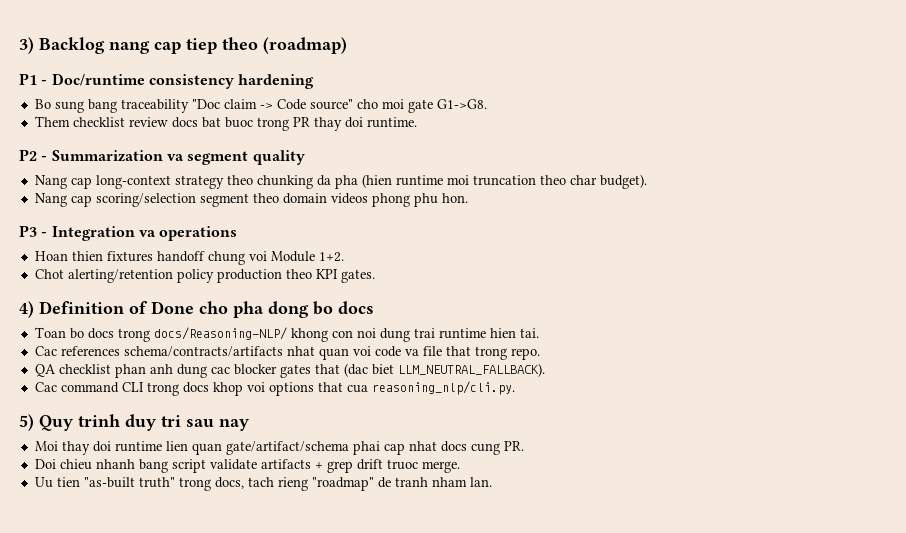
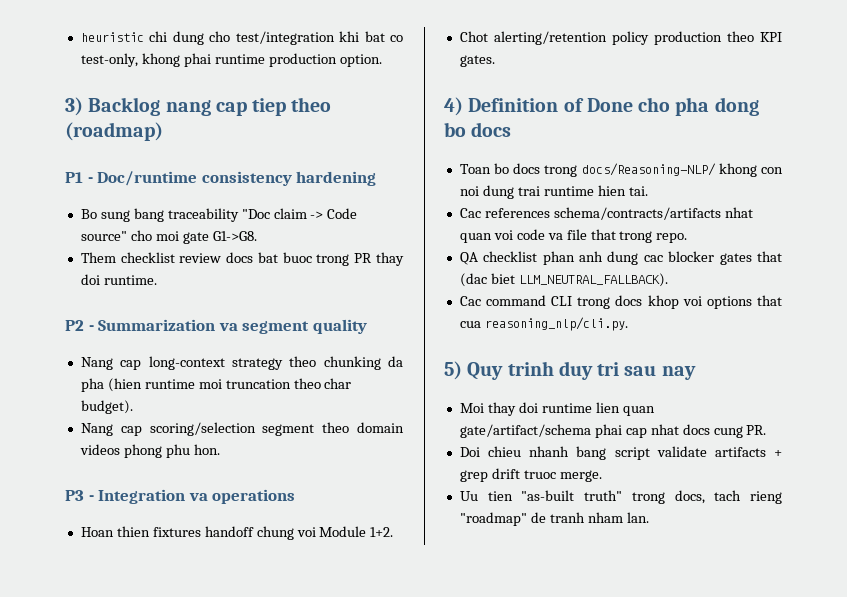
(19, 45) none -> [80,31,404,45] [80,53,382,67] heuristic chi dung cho test/integration khi bat co test-only, khong phai runtime production option. //

